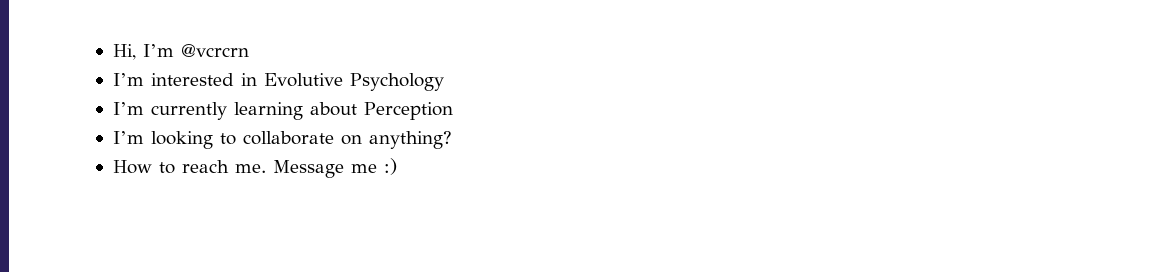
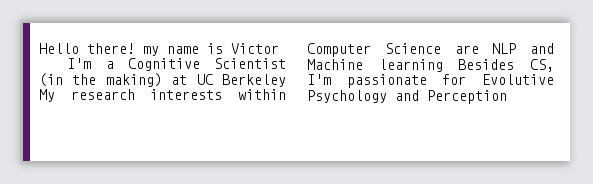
[112,44,249,60] [112,73,444,91] [112,102,453,120] [112,131,452,149] [112,158,397,178] Hi, I’m @vcrcrn // I’m interested in Evolutive Psychology // I’m currently learning about Perception // I’m looking to collaborate on anything? // How to reach me. Message me :) -> [39,43,279,56] [67,58,286,71] [39,73,286,87] [39,89,286,102] [307,43,554,57] [307,59,554,72] [307,74,554,88] [307,90,507,104] Hello there! my name is Victor // I'm a Cognitive Scientist (in the making) at UC Berkeley My research interests within Computer Science are NLP and Machine learning Besides CS, I'm passionate for Evolutive Psychology and Perception

